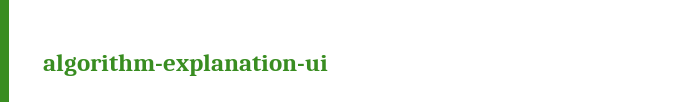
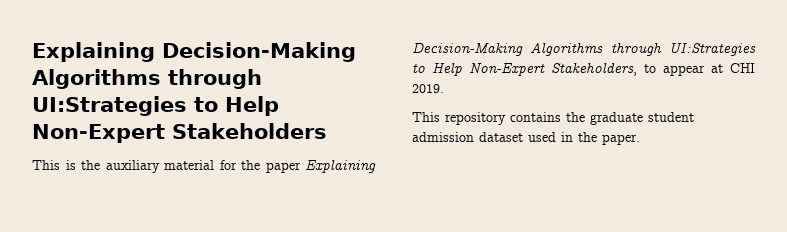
[43,54,328,76] algorithm-explanation-ui -> [32,42,356,62] [32,69,262,89] [32,96,279,116] [32,123,327,143] [32,160,376,173] [412,42,756,56] [412,62,755,76] [412,84,444,93] [412,112,694,125] [412,132,640,145] Explaining Decision-Making Algorithms through UI:Strategies to Help Non-Expert Stakeholders // This is the auxiliary material for the paper Explaining Decision-Making Algorithms through UI:Strategies to Help Non-Expert Stakeholders, to appear at CHI 2019. // This repository contains the graduate student admission dataset used in the paper.

